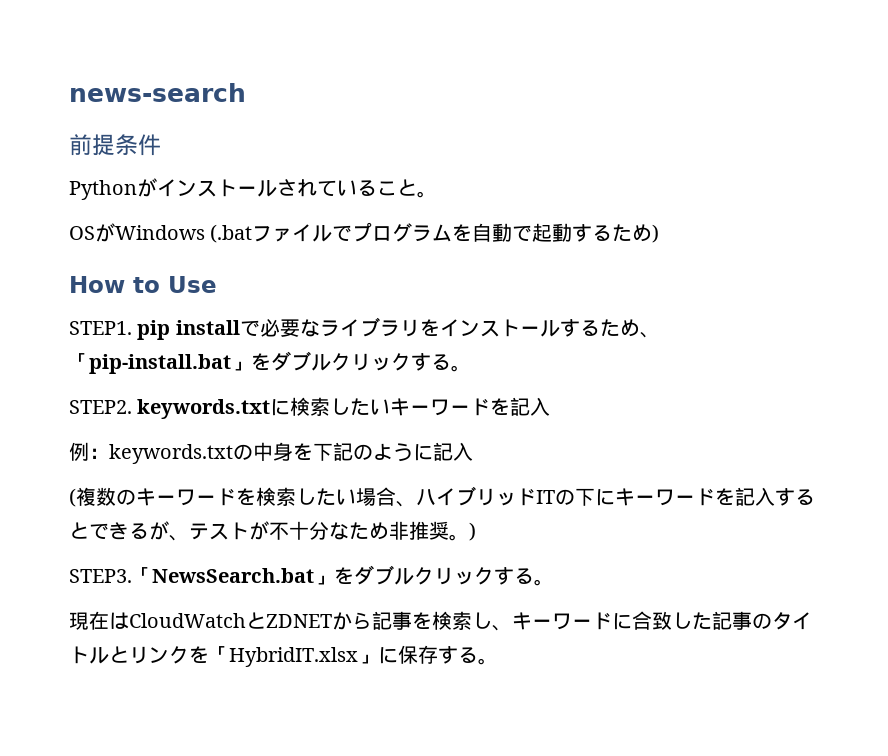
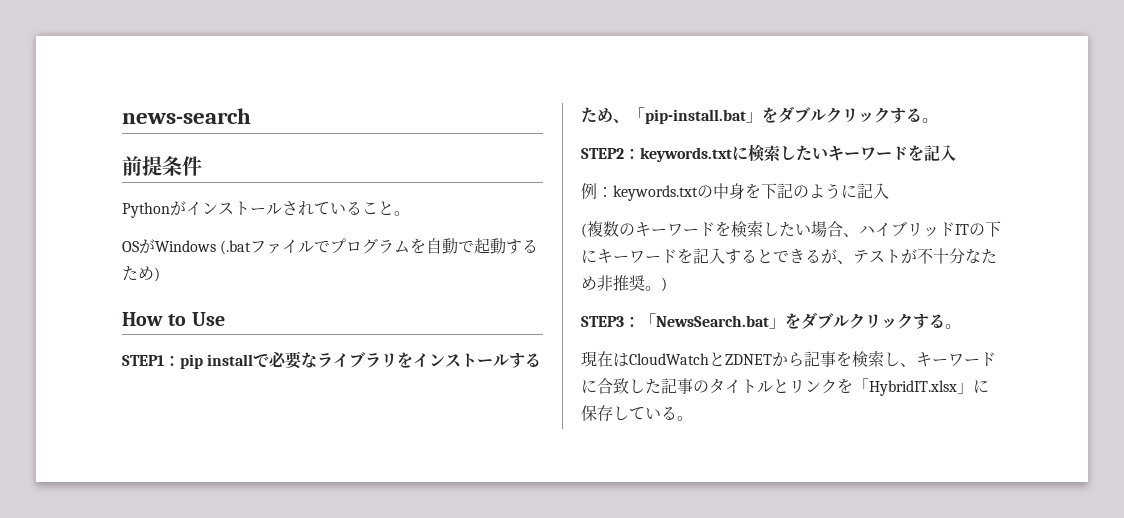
[69,321,132,335] STEP1. -> [122,355,180,366] STEP1：
[69,400,132,414] STEP2. -> [581,148,640,159] STEP2：
[69,569,132,583] STEP3. -> [581,316,640,327] STEP3：
[438,646,458,664] す -> [613,406,661,421] してい

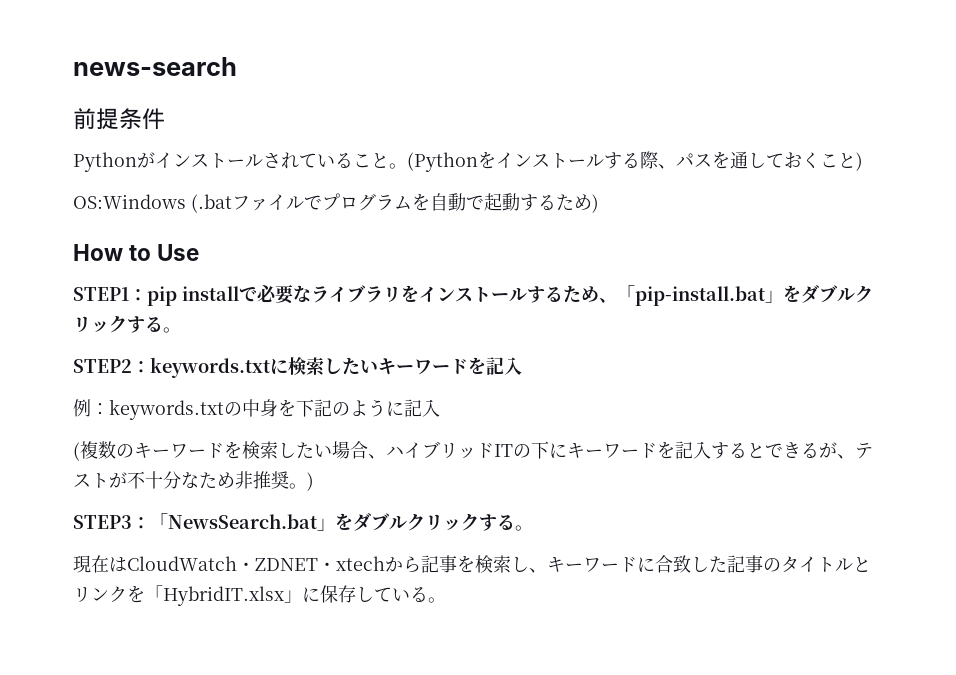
[122,239,216,254] // OSがWindows -> [407,151,863,172] [73,194,186,209] (Pythonをインストールする際、パスを通しておくこと) // OS:Windows
[709,352,772,366] とZDNET -> [237,556,385,571] ・ZDNET・xtech

